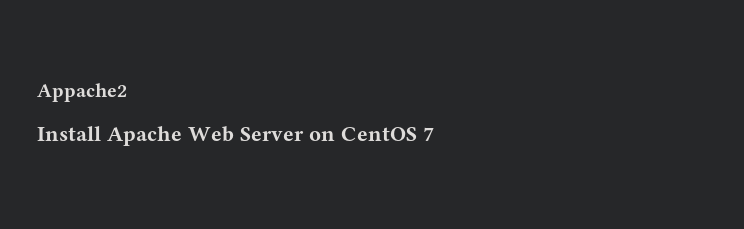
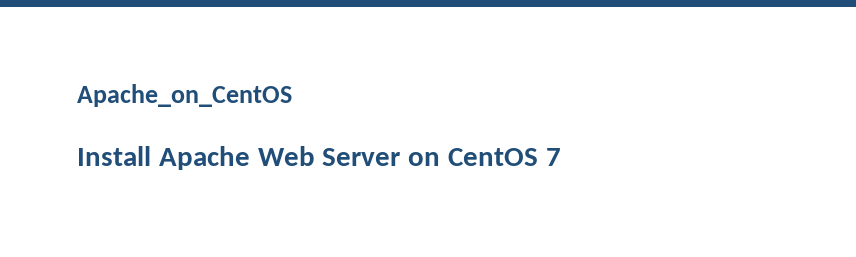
[37,83,127,102] Appache2 -> [77,84,292,107] Apache_on_CentOS

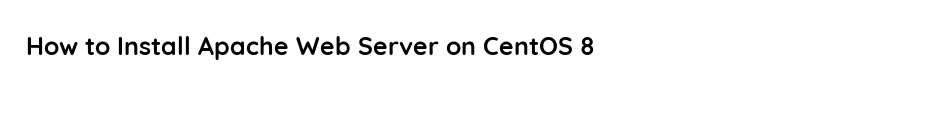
[77,84,292,107] Apache_on_CentOS // -> [26,37,110,55] How to
[545,148,561,166] 7 -> [580,37,595,55] 8

